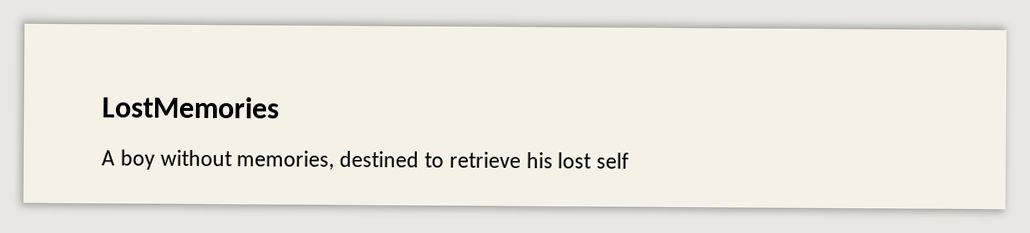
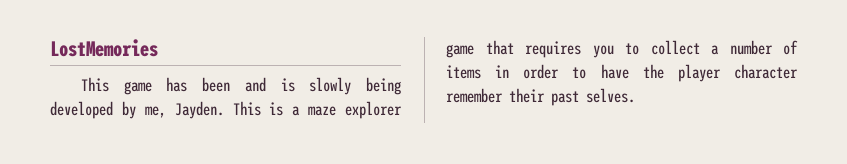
[101,149,630,170] A boy without memories, destined to retrieve his lost self -> [81,77,401,95] [50,101,402,119] [446,40,798,58] [446,64,798,82] [446,88,635,106] This game has been and is slowly being developed by me, Jayden. This is a maze explorer game that requires you to collect a number of items in order to have the player character remember their past selves.

